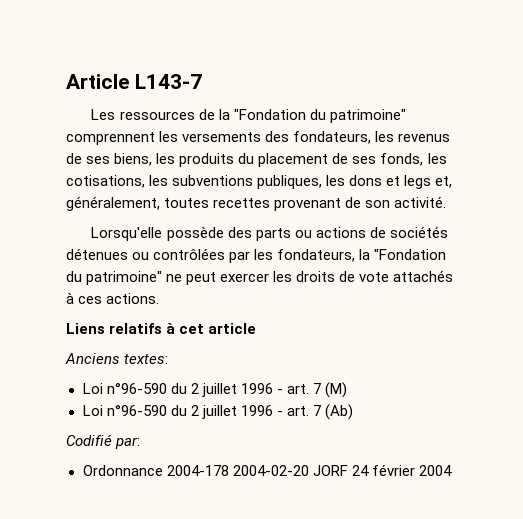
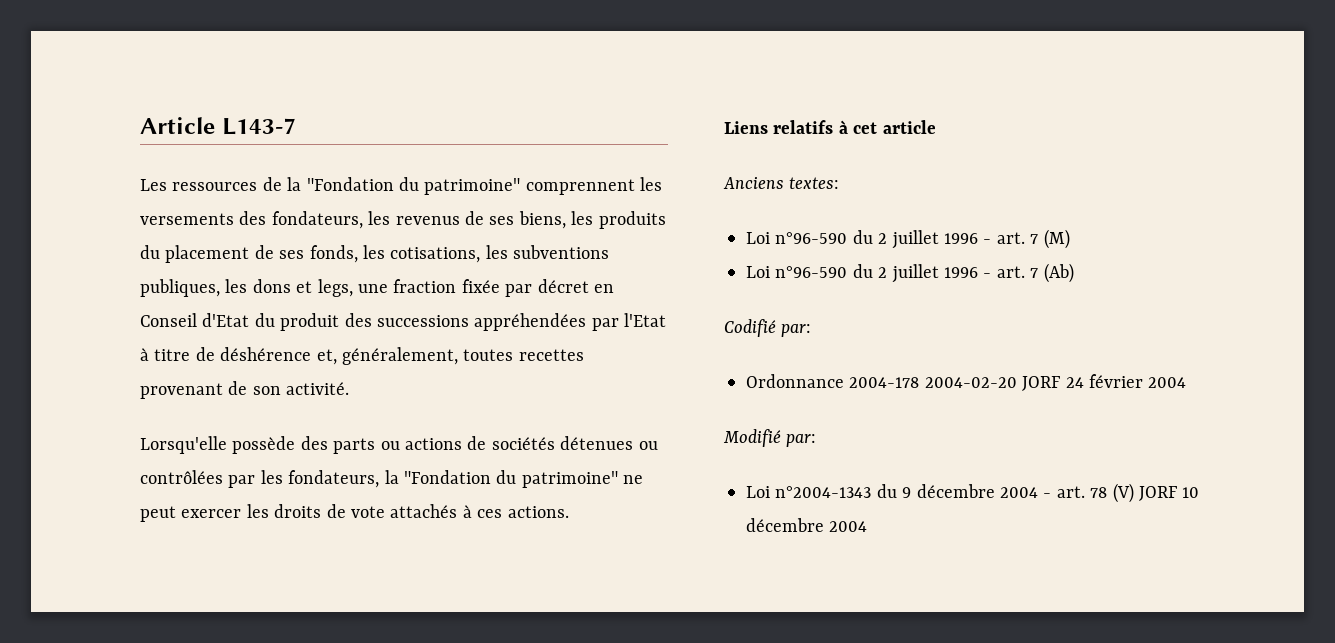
[404,175,432,189] legs -> [317,279,614,297] [140,313,667,331] [140,347,312,361] legs, une fraction fixée par décret en Conseil d'Etat du produit des successions appréhendées par l'Etat à titre de déshérence
(452, 470) none -> [723,429,817,447] [746,483,1200,503] [746,518,868,532] // Modifié par: // Loi n°2004-1343 du 9 décembre 2004 - art. 78 (V) JORF 10 décembre 2004

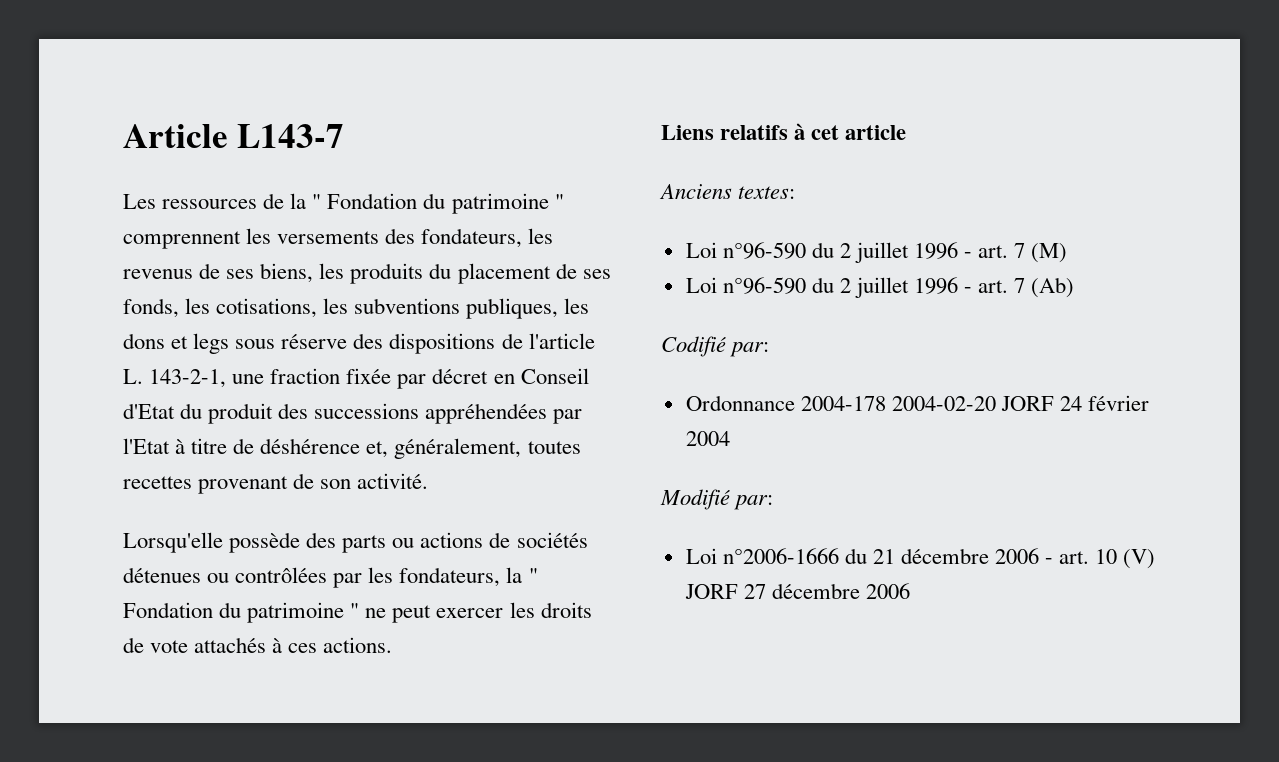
[306,177,521,195] "Fondation du patrimoine" -> [312,193,564,214] " Fondation du patrimoine "
[317,279,353,297] legs, -> [193,333,595,354] [123,369,227,388] legs sous réserve des dispositions de l'article L. 143-2-1,
[404,470,618,488] "Fondation du patrimoine" -> [528,568,538,583] [123,602,360,623] " Fondation du patrimoine "
[775,484,1108,498] n°2004-1343 du 9 décembre 2004 - art. 78 -> [722,548,1118,564] n°2006-1666 du 21 décembre 2006 - art. 10
[1182,487,1200,498] [746,518,868,532] 10 décembre 2004 -> [743,583,910,599] 27 décembre 2006

